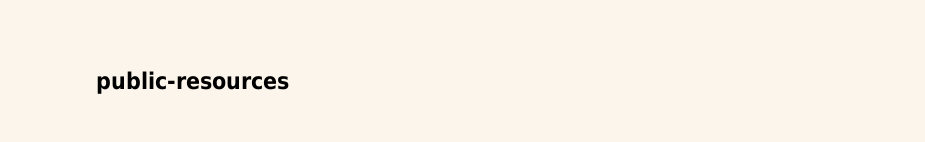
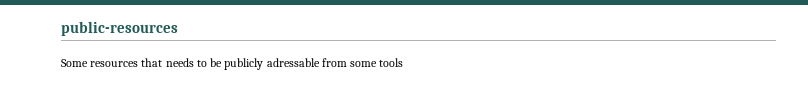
(289, 82) none -> [61,58,404,70] // Some resources that needs to be publicly adressable from some tools

